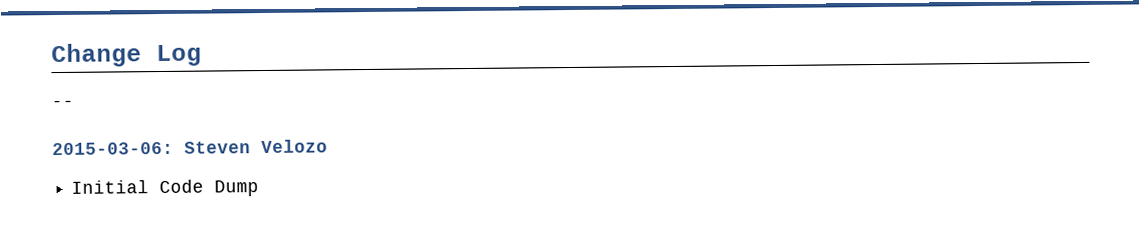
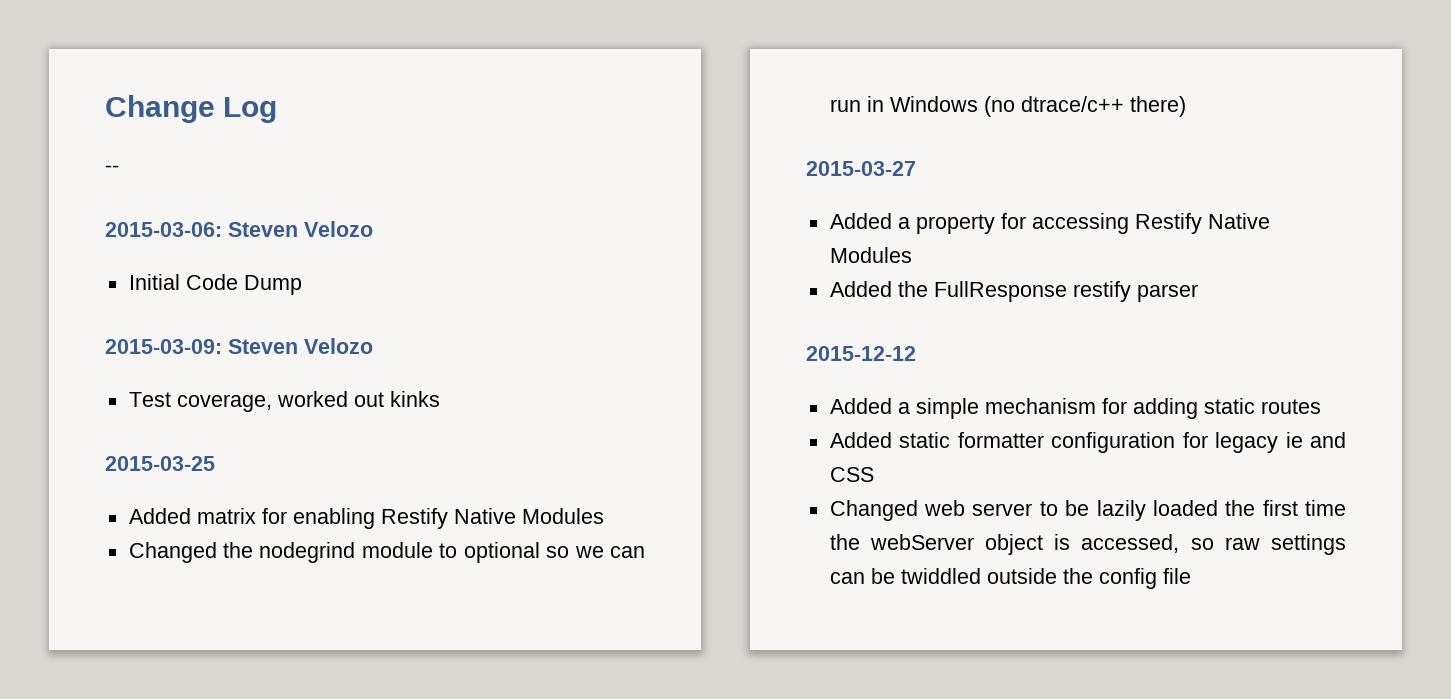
(260, 188) none -> [105,338,373,354] [128,391,440,412] [105,456,215,471] [128,508,604,529] [128,542,645,563] [829,96,1186,117] [806,161,916,176] [829,213,1270,234] [829,247,912,263] [829,281,1198,302] [806,346,916,361] [829,398,1321,419] [829,432,1346,453] [829,467,874,482] [829,500,1346,521] [829,534,1346,555] [829,568,1191,589] // 2015-03-09: Steven Velozo // Test coverage, worked out kinks // 2015-03-25 // Added matrix for enabling Restify Native Modules // Changed the nodegrind module to optional so we can run in Windows (no dtrace/c++ there) // 2015-03-27 // Added a property for accessing Restify Native Modules // Added the FullResponse restify parser // 2015-12-12 // Added a simple mechanism for adding static routes // Added static formatter configuration for legacy ie and CSS // Changed web server to be lazily loaded the first time the webServer object is accessed, so raw settings can be twiddled outside the config file

